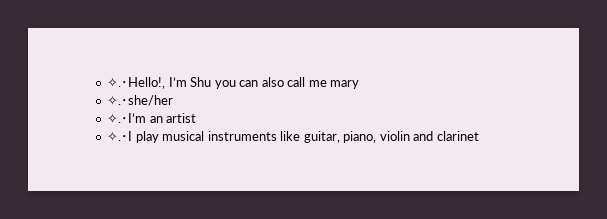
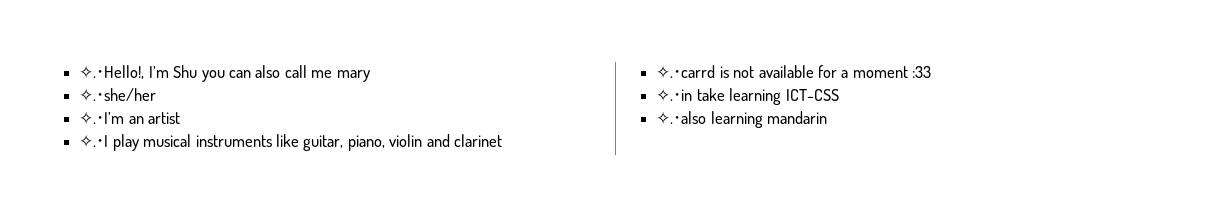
(479, 136) none -> [656,65,932,79] [656,88,839,105] [656,111,828,128] // ✧.･carrd is not available for a moment :33 // ✧.･in take learning ICT-CSS // ✧.･also learning mandarin

